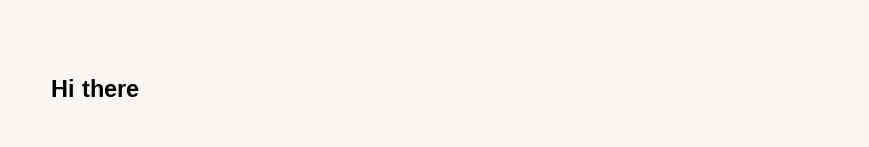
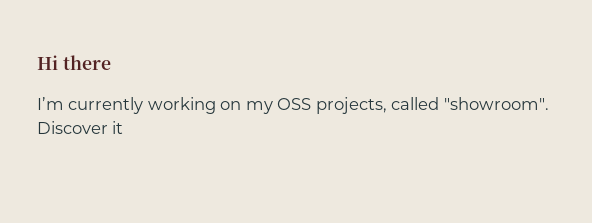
(139, 88) none -> [37,97,549,114] [37,121,124,134] // I’m currently working on my OSS projects, called "showroom". Discover it

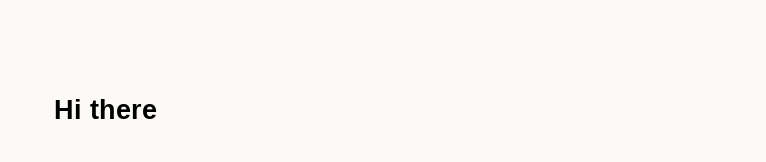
[37,97,549,114] [37,121,124,134] // I’m currently working on my OSS projects, called "showroom". Discover it -> (157, 109) none

